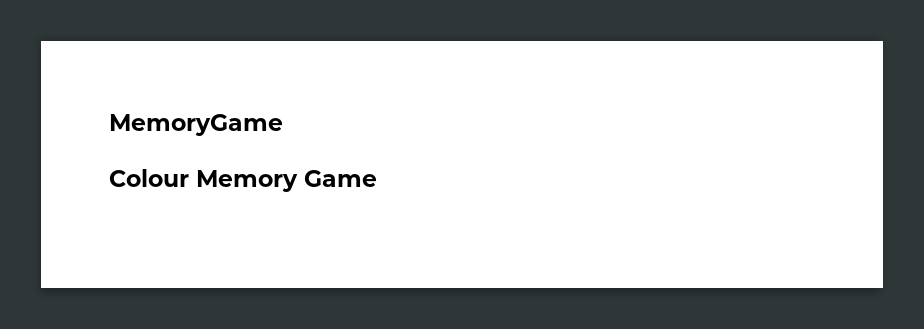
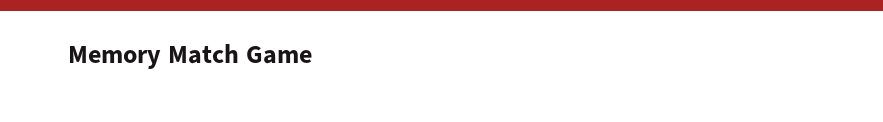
[109,114,283,136] [109,169,298,192] MemoryGame // Colour Memory -> [68,44,240,69] Memory Match

